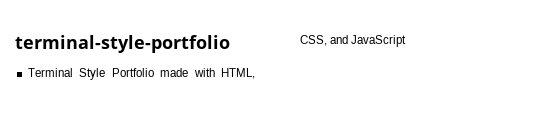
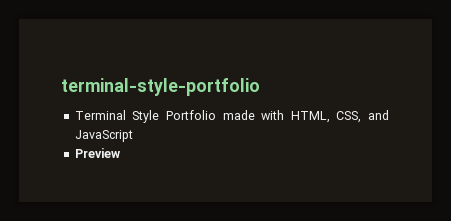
(406, 41) none -> [74,148,120,158] // Preview

